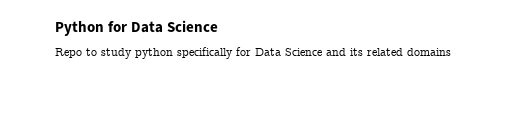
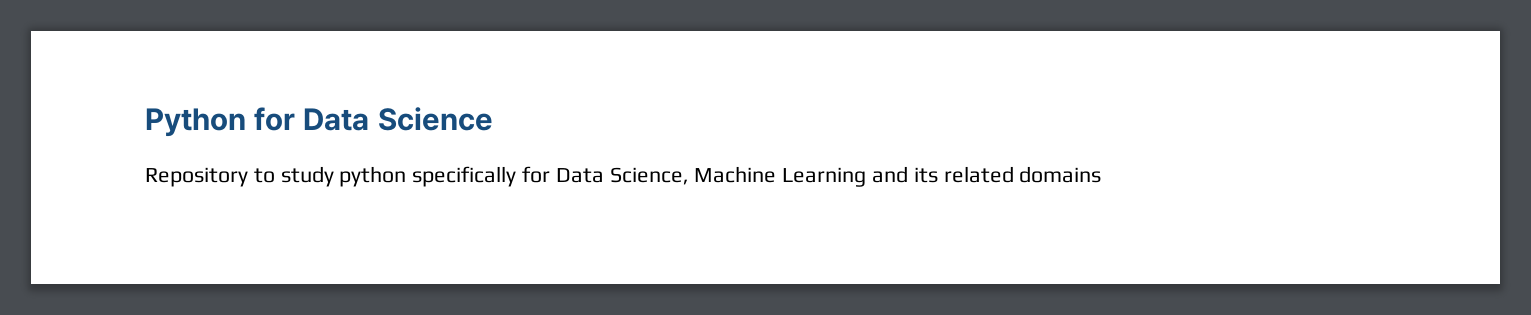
[55,48,82,58] Repo -> [145,167,248,187] Repository
[285,48,322,56] Science -> [609,166,867,187] Science, Machine Learning

